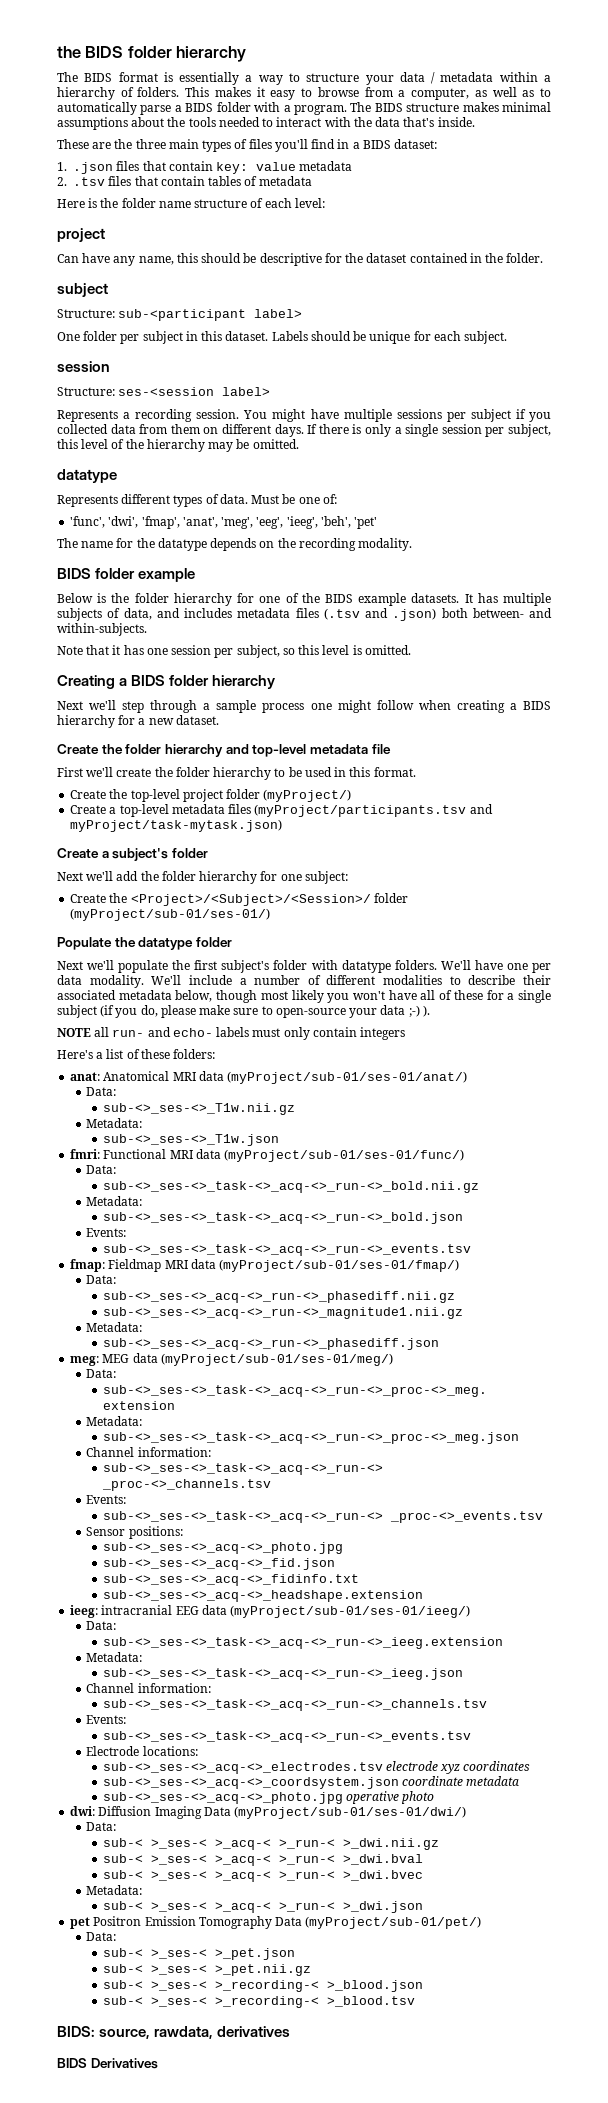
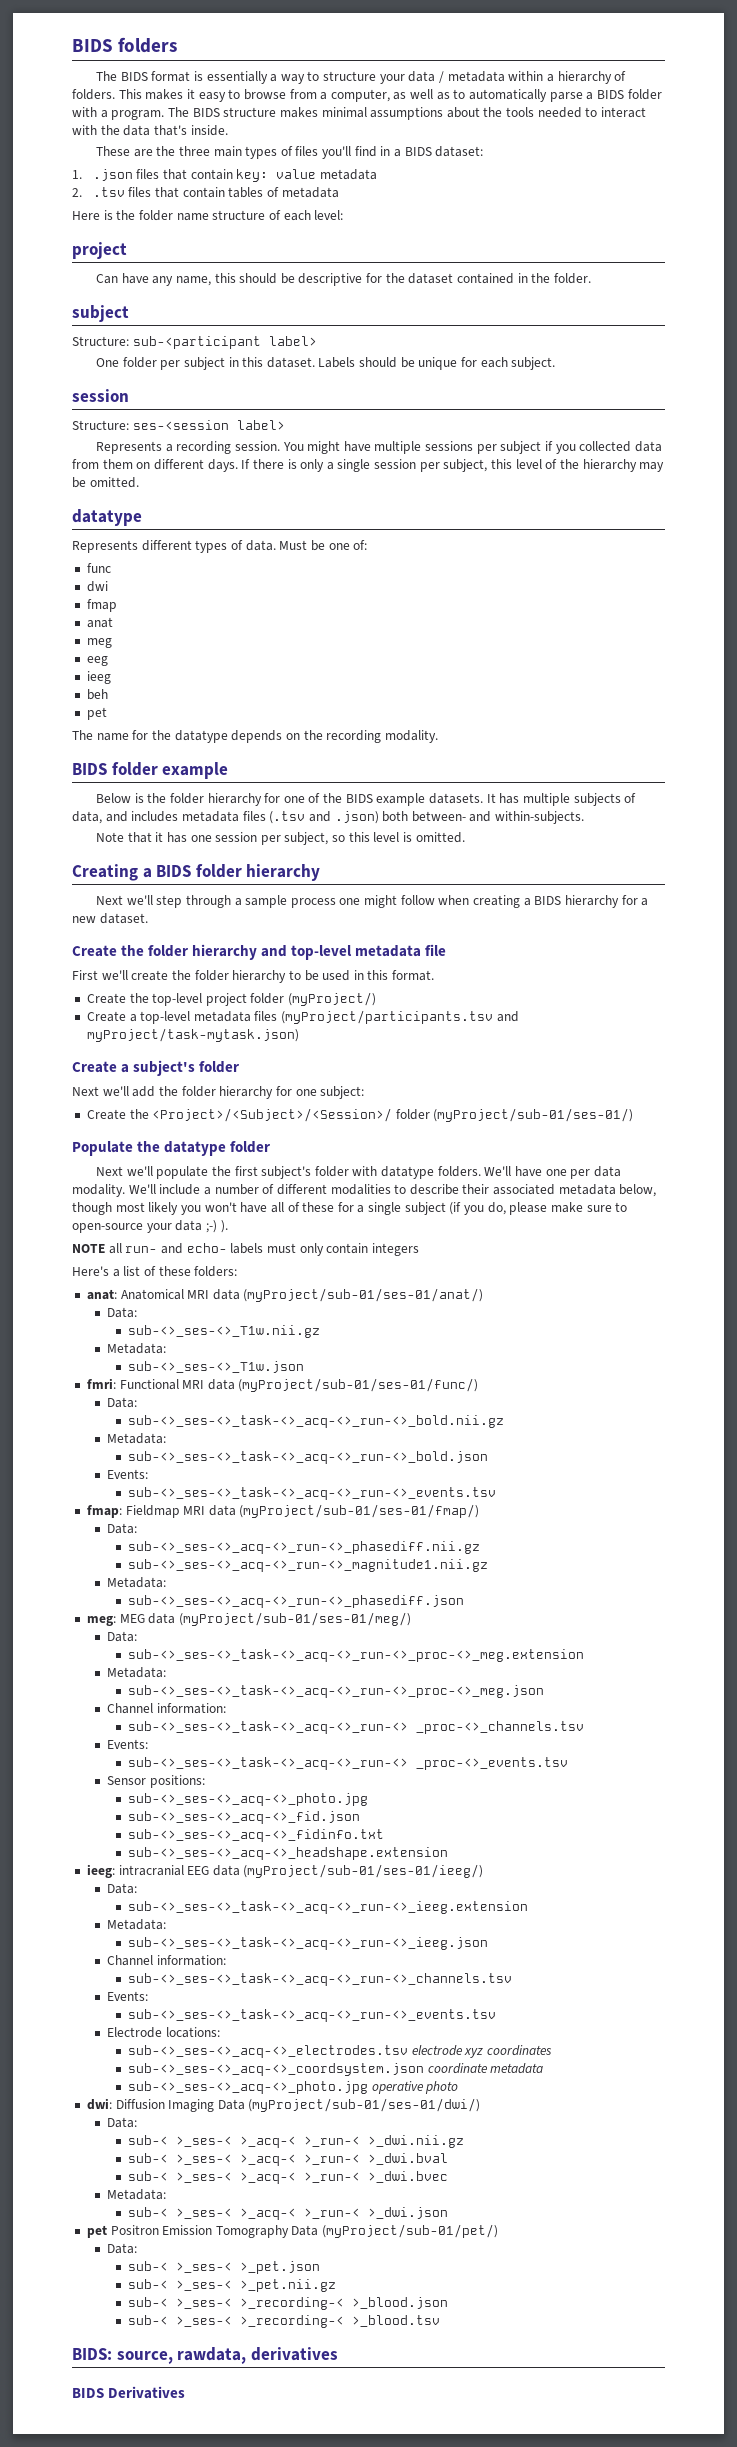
[57,46,247,62] the BIDS folder hierarchy -> [72,37,178,53] BIDS folders
[70,516,378,529] 'func', 'dwi', 'fmap', 'anat', 'meg', 'eeg', 'ieeg', 'beh', 'pet' -> [86,563,111,573] [86,581,108,592] [86,599,117,612] [86,617,113,628] [86,638,112,648] [86,656,108,666] [86,671,111,684] [86,689,108,700] [86,707,107,720] func // dwi // fmap // anat // meg // eeg // ieeg // beh // pet

